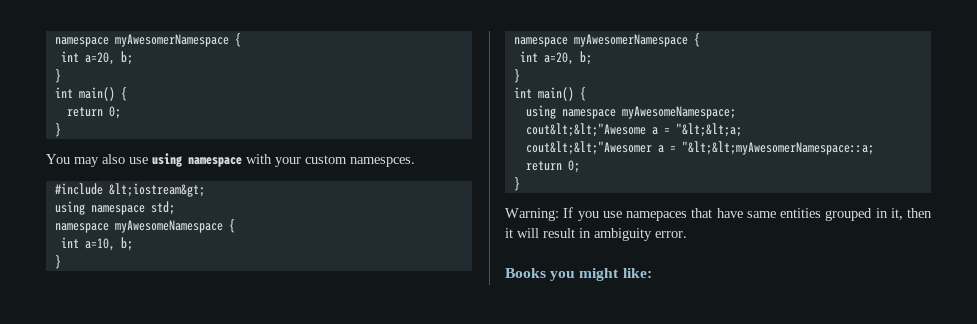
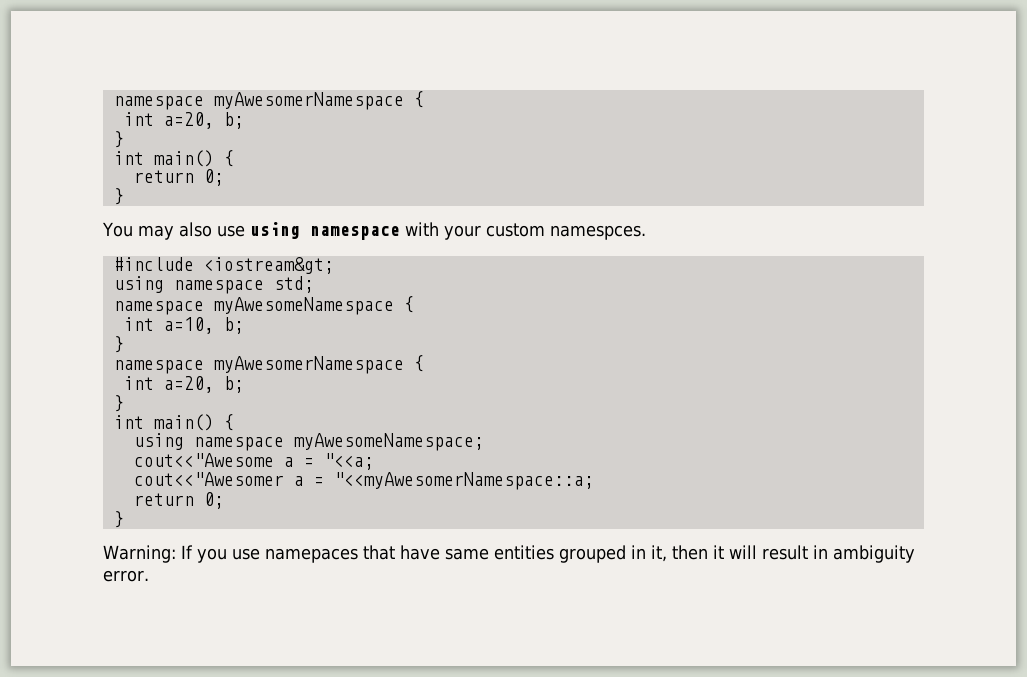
[108,183,205,197] &lt;iostream&gt; -> [203,257,334,274] <iostream&gt;
[525,123,742,137] [525,141,874,155] cout&lt;&lt;"Awesome a = "&lt;&lt;a; // cout&lt;&lt;"Awesomer a = "&lt;&lt;myAwesomerNamespace::a; -> [133,453,374,470] [133,472,594,490] cout<<"Awesome a = "<<a; // cout<<"Awesomer a = "<<myAwesomerNamespace::a;
[505,268,652,281] // Books you might like: -> (149, 576) none

